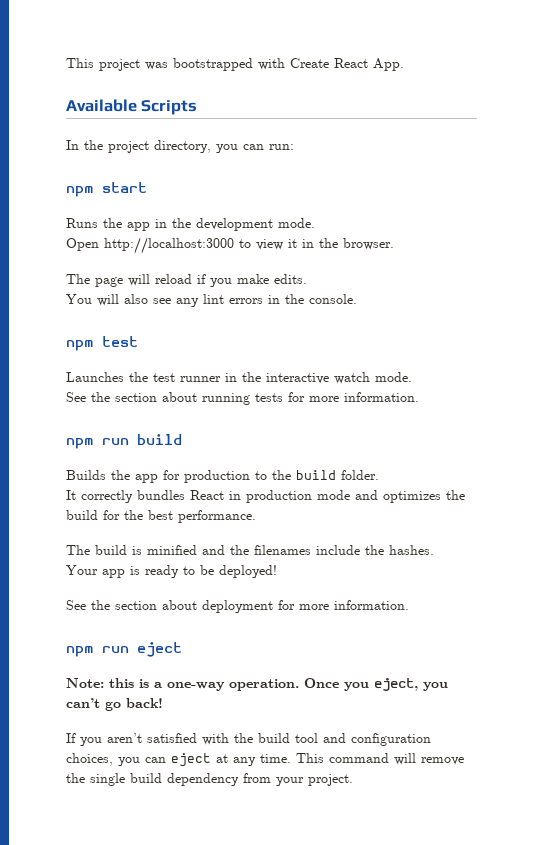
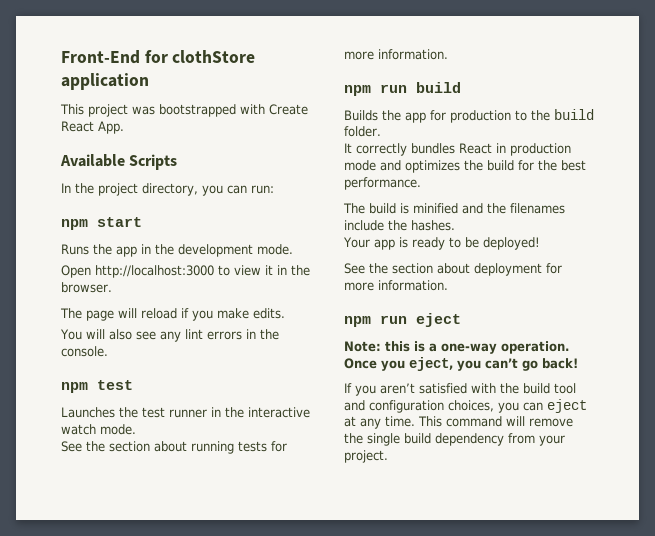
(66, 63) none -> [61,50,256,64] [61,73,149,90] Front-End for clothStore application //

